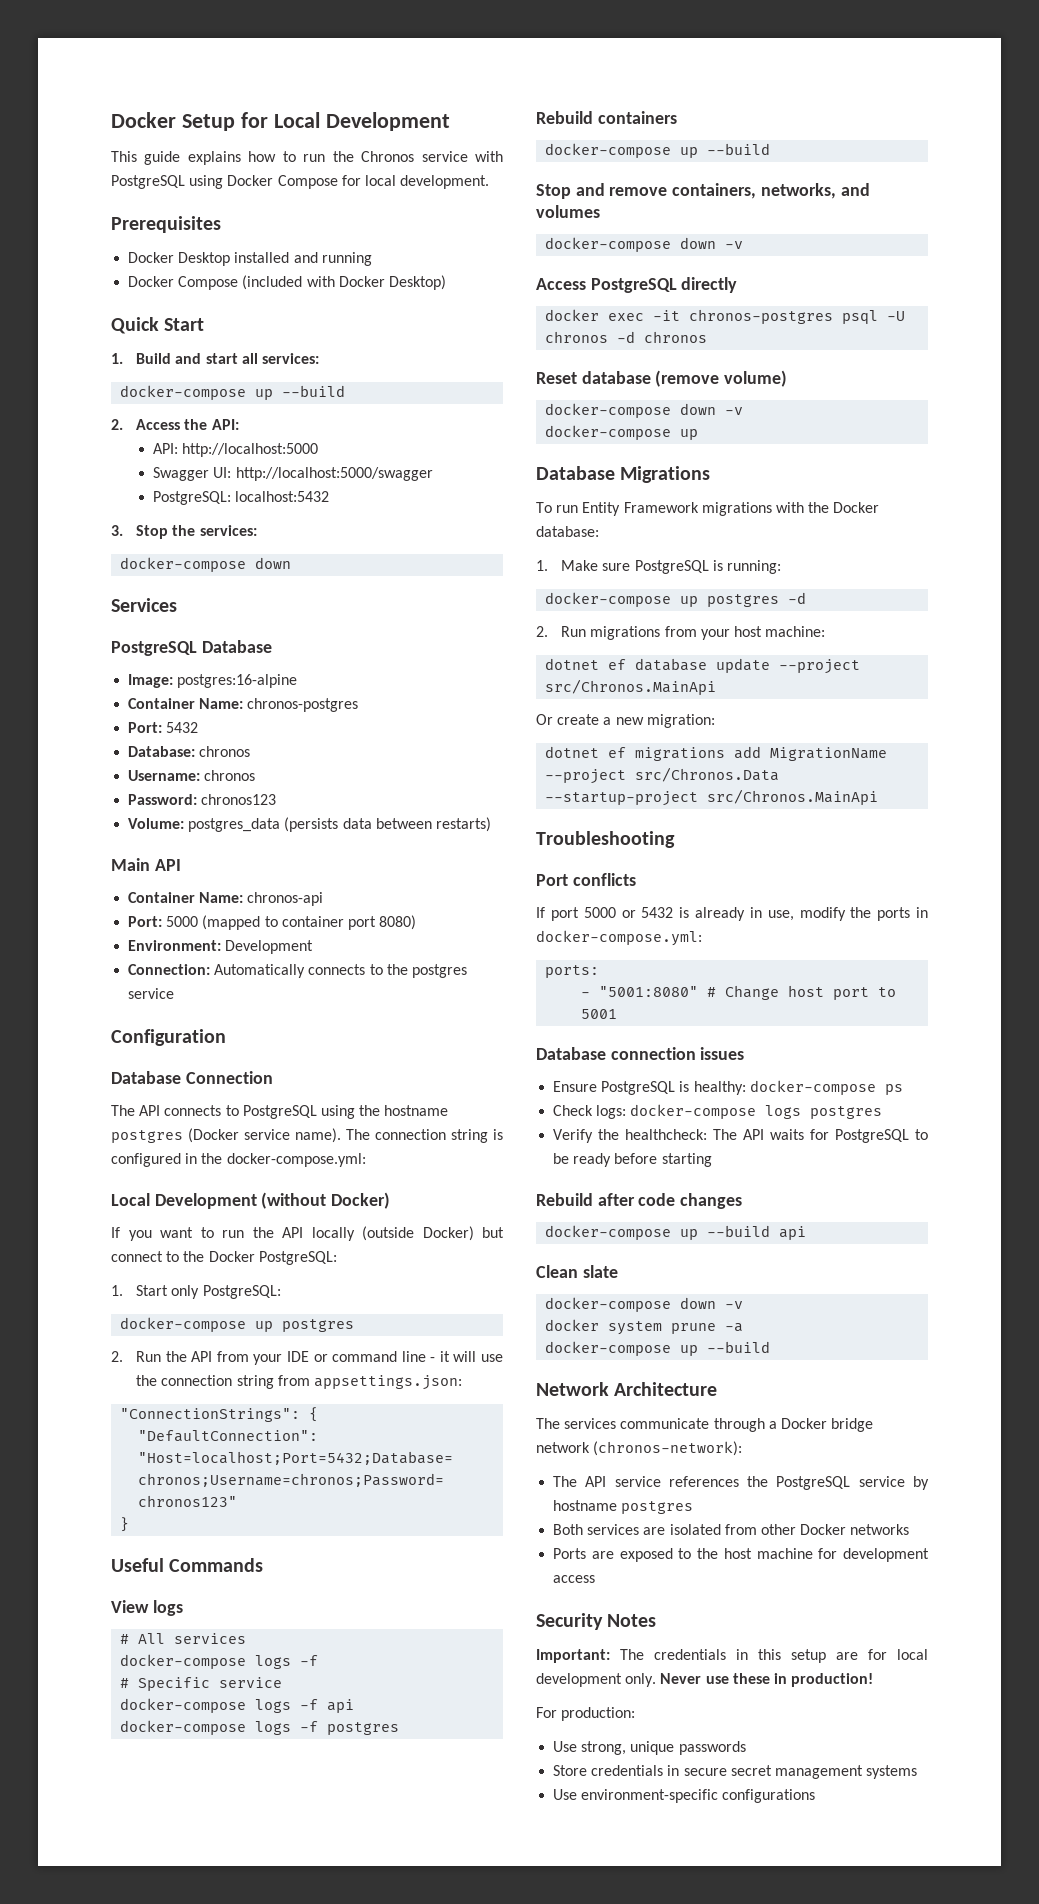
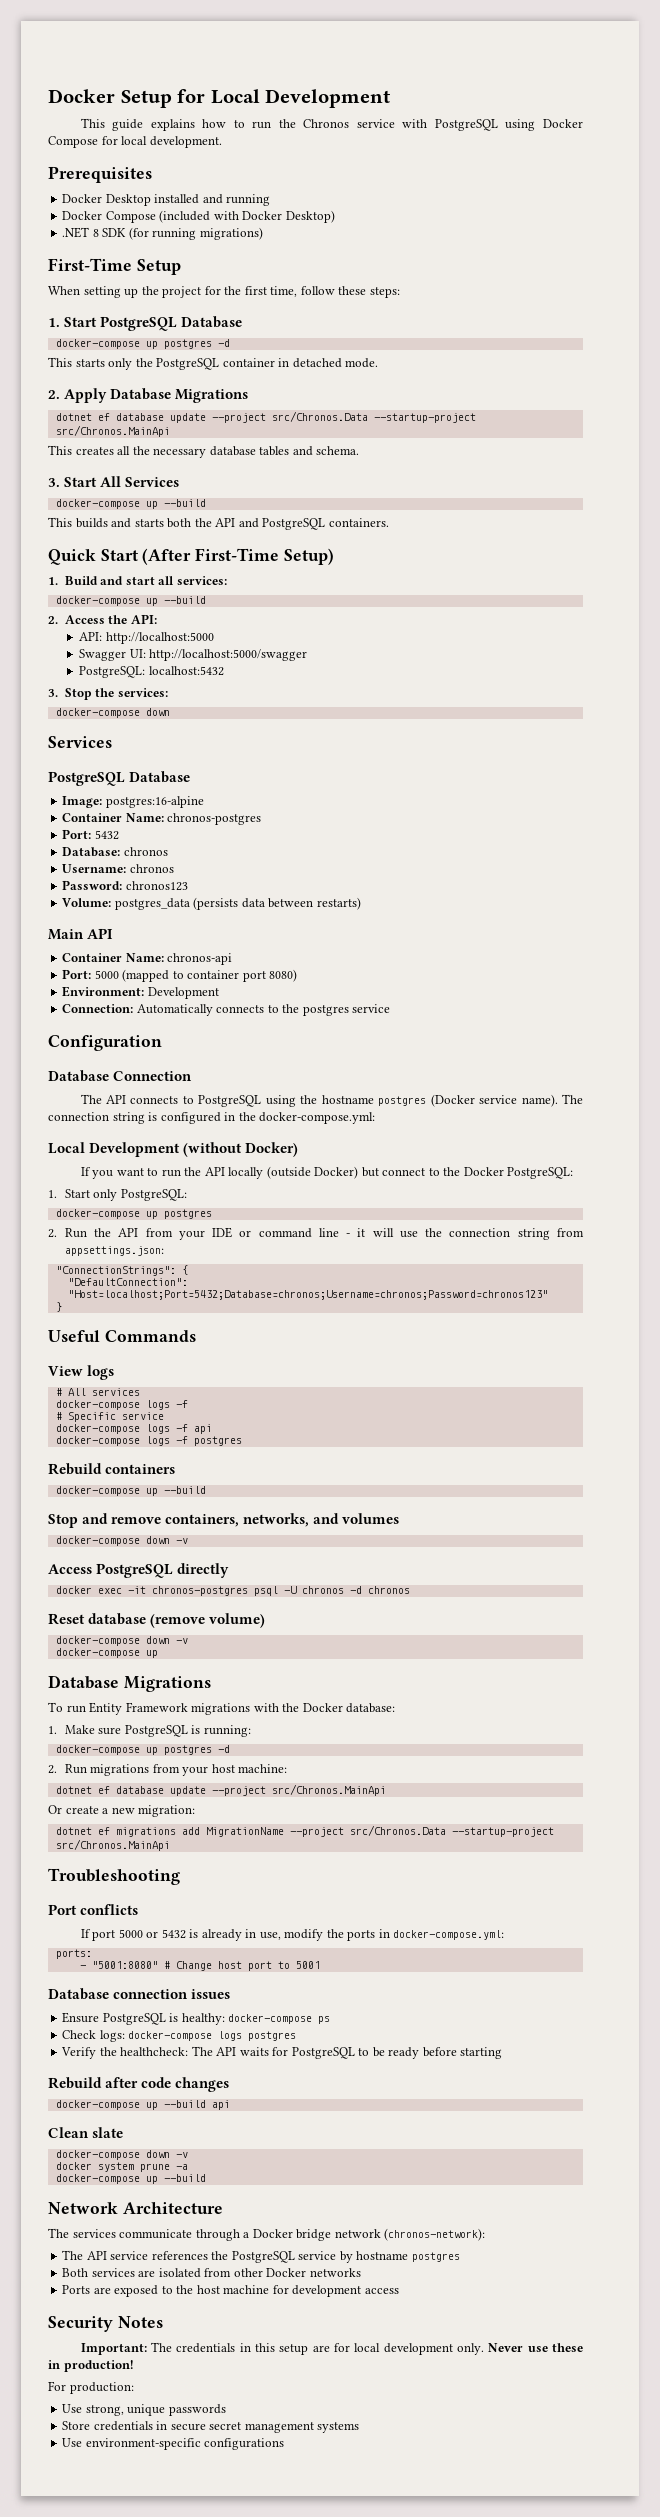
(446, 282) none -> [62,227,263,240] [48,258,181,275] [48,286,400,298] [48,316,243,331] [55,339,230,349] [48,357,379,370] [48,388,249,403] [55,411,476,423] [55,425,170,437] [48,445,360,458] [48,476,180,487] [55,499,206,509] [48,517,389,530] // .NET 8 SDK (for running migrations) // First-Time Setup // When setting up the project for the first time, follow these steps: // 1. Start PostgreSQL Database // docker-compose up postgres -d // This starts only the PostgreSQL container in detached mode. // 2. Apply Database Migrations // dotnet ef database update --project src/Chronos.Data --startup-project src/Chronos.MainApi // This creates all the necessary database tables and schema. // 3. Start All Services // docker-compose up --build // This builds and starts both the API and PostgreSQL containers.
(205, 324) none -> [142,548,334,565] (After First-Time Setup)

